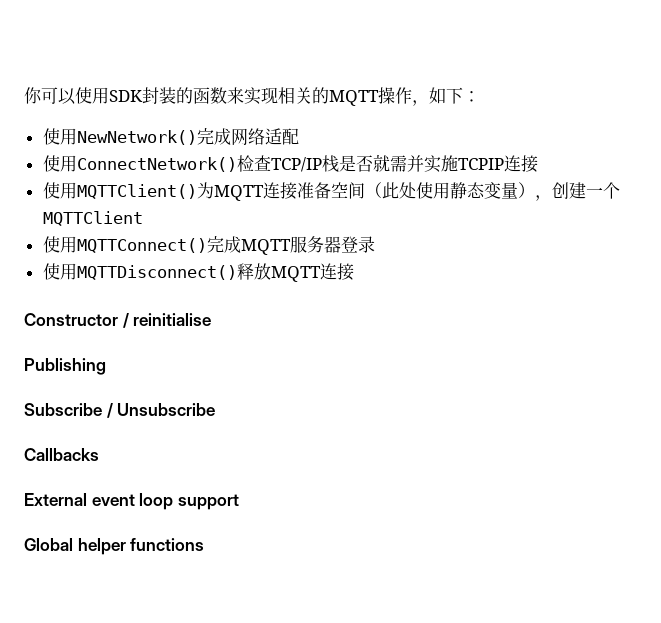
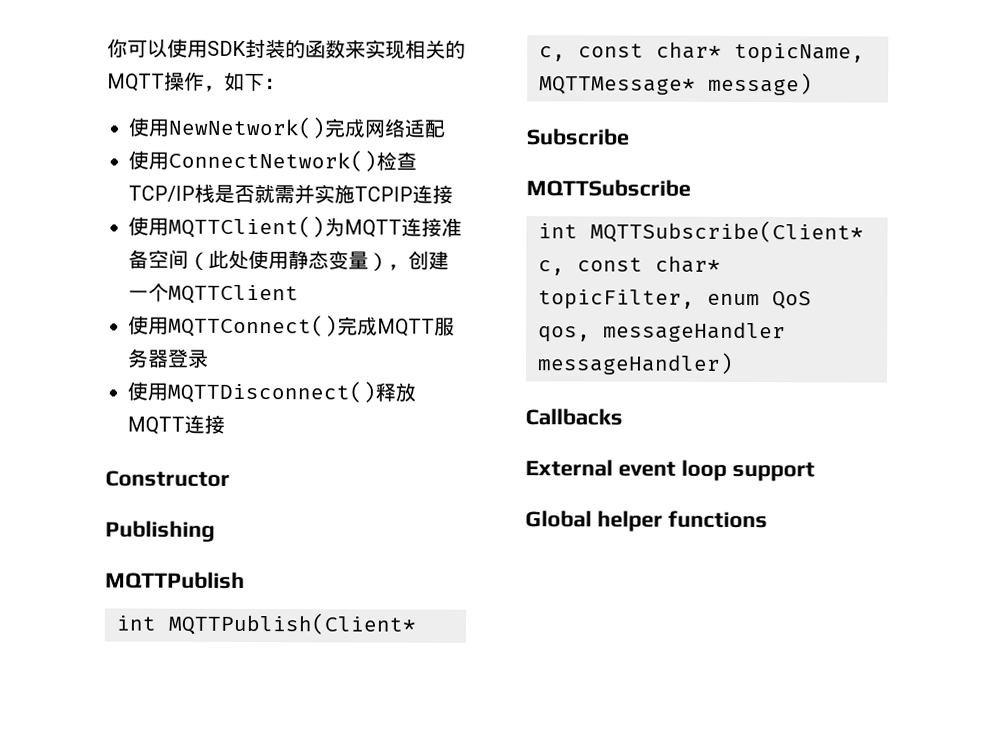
[122,313,212,328] / reinitialise -> (230, 478) none
[24,403,216,418] Subscribe / Unsubscribe -> [105,571,245,589] [116,612,417,636] [539,41,865,64] [539,72,813,96] [526,128,629,146] [526,179,691,197] [538,220,864,244] [538,255,721,276] [538,289,812,310] [538,321,786,343] [537,352,734,375] MQTTPublish // int MQTTPublish(Client* c, const char* topicName, MQTTMessage* message) // Subscribe // MQTTSubscribe // int MQTTSubscribe(Client* c, const char* topicFilter, enum QoS qos, messageHandler messageHandler)

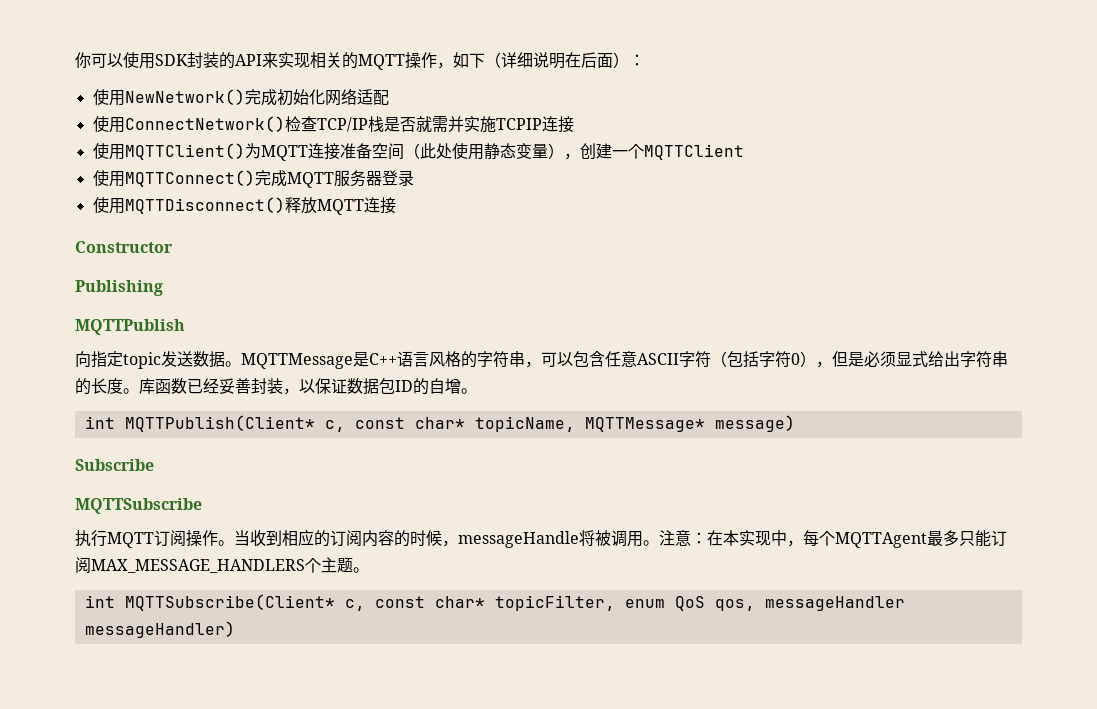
[305,39,346,59] 函数 -> [235,54,262,66] API
(265, 82) none -> [485,52,629,69] （详细说明在后面）
(365, 128) none -> [276,89,325,106] 初始化
(245, 580) none -> [75,351,1008,369] [75,378,477,395] // 向指定topic发送数据。MQTTMessage是C++语言风格的字符串，可以包含任意ASCII字符（包括字符0），但是必须显式给出字符串的长度。库函数已经妥善封装，以保证数据包ID的自增。
(691, 188) none -> [75,529,1007,548] [75,557,369,573] // 执行MQTT订阅操作。当收到相应的订阅内容的时候，messageHandle将被调用。注意：在本实现中，每个MQTTAgent最多只能订阅MAX_MESSAGE_HANDLERS个主题。
[525,408,623,426] [525,459,815,482] [525,510,768,532] // Callbacks // External event loop support // Global helper functions -> (235, 629) none

